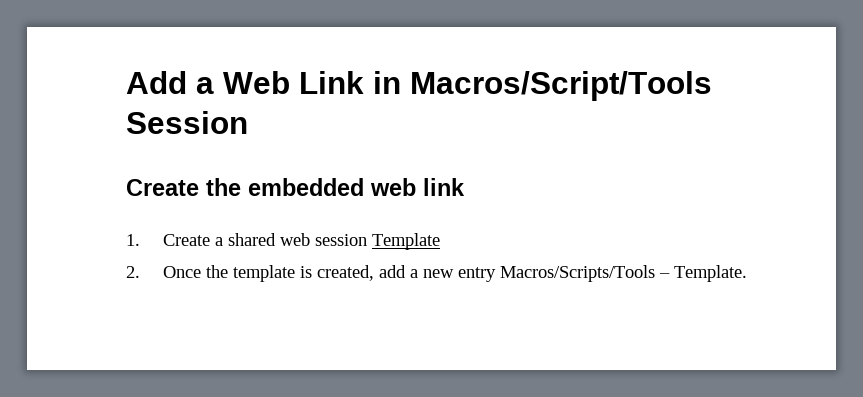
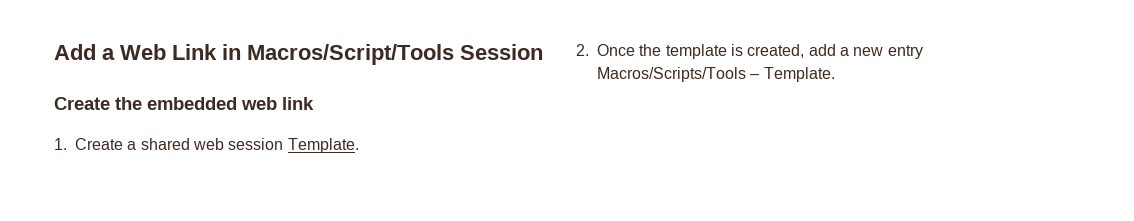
[371,233,440,250] Template -> [287,138,359,153] Template.

